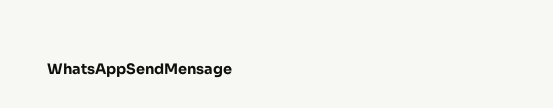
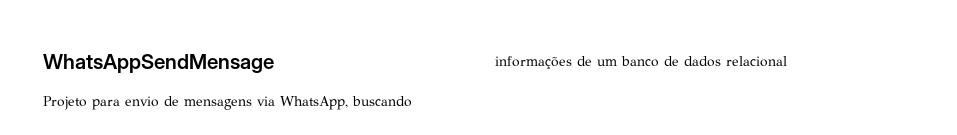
(232, 70) none -> [43,96,412,110] [495,56,787,69] // Projeto para envio de mensagens via WhatsApp, buscando informações de um banco de dados relacional

